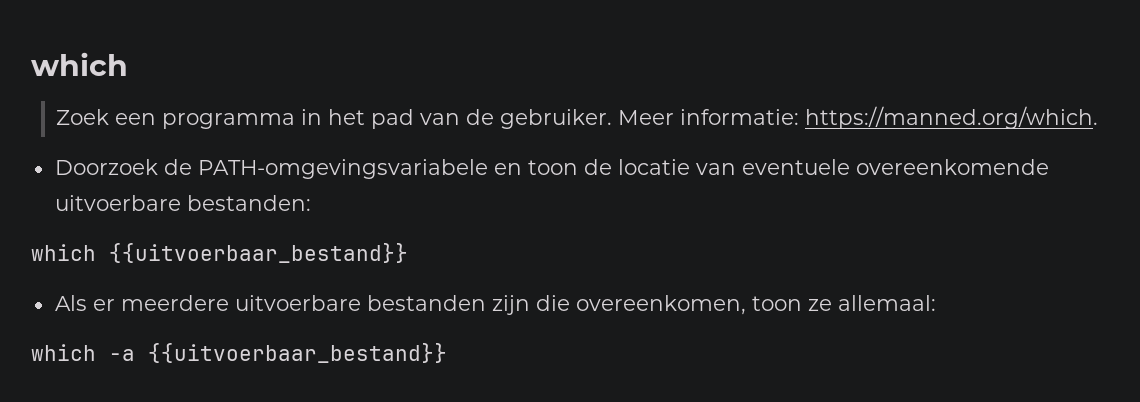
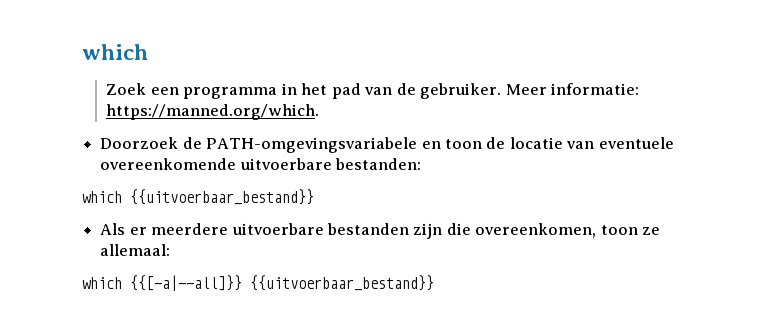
[109,349,135,361] -a -> [130,275,242,291] {{[-a|--all]}}

